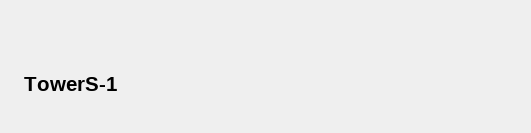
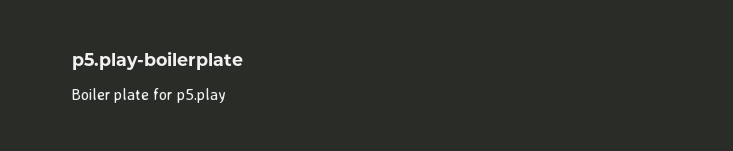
[24,77,117,91] TowerS-1 -> [72,51,243,70] [72,88,226,103] p5.play-boilerplate // Boiler plate for p5.play

